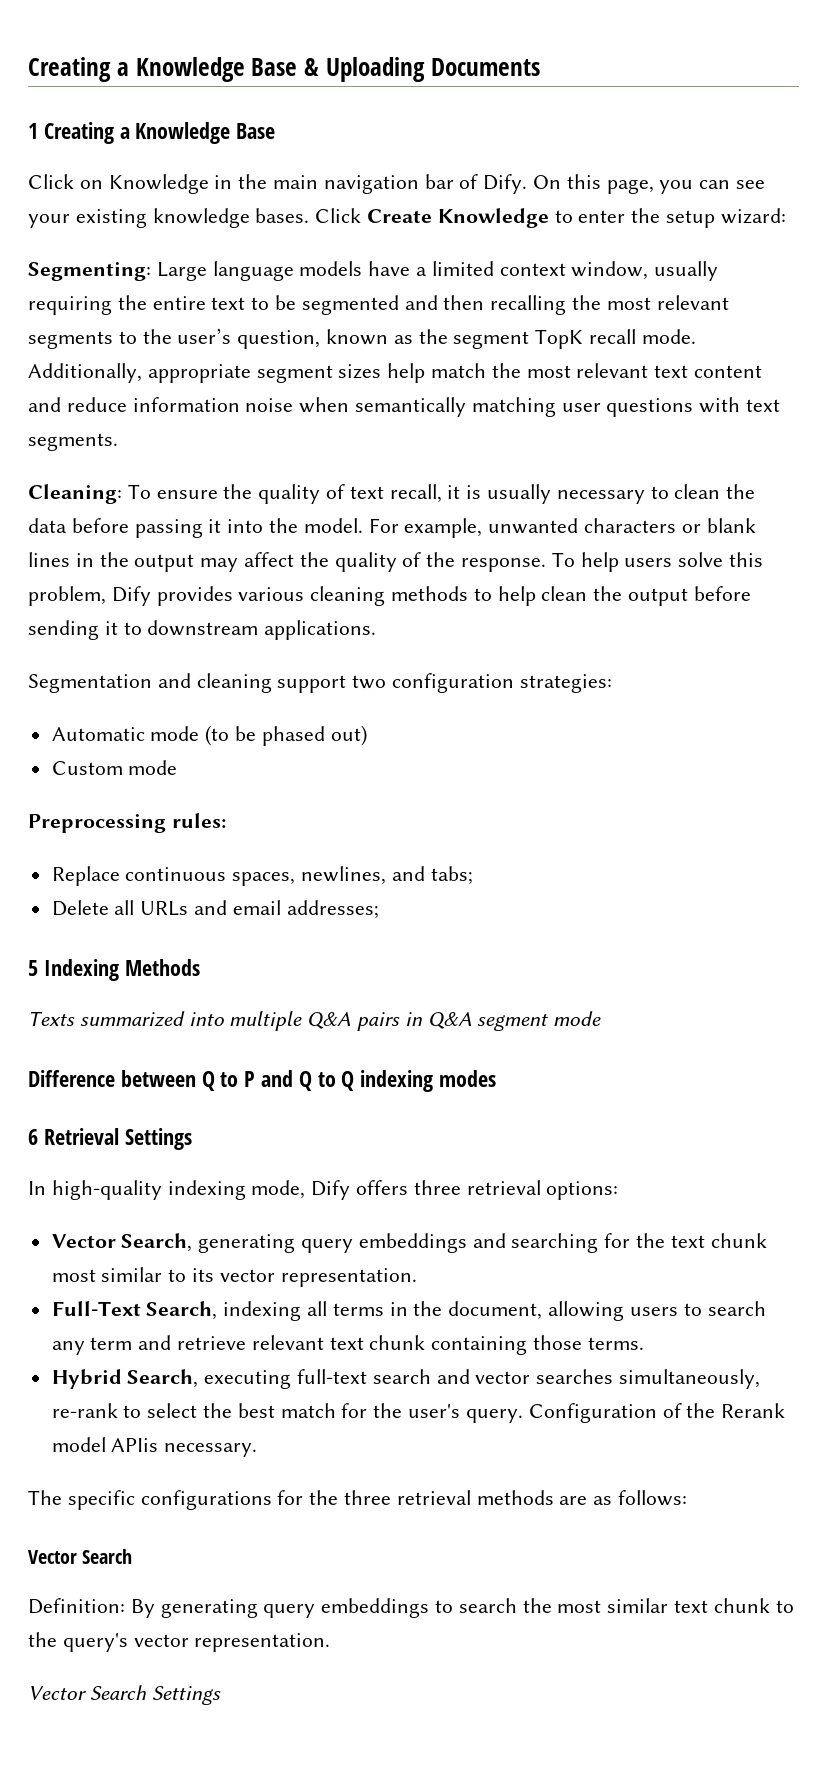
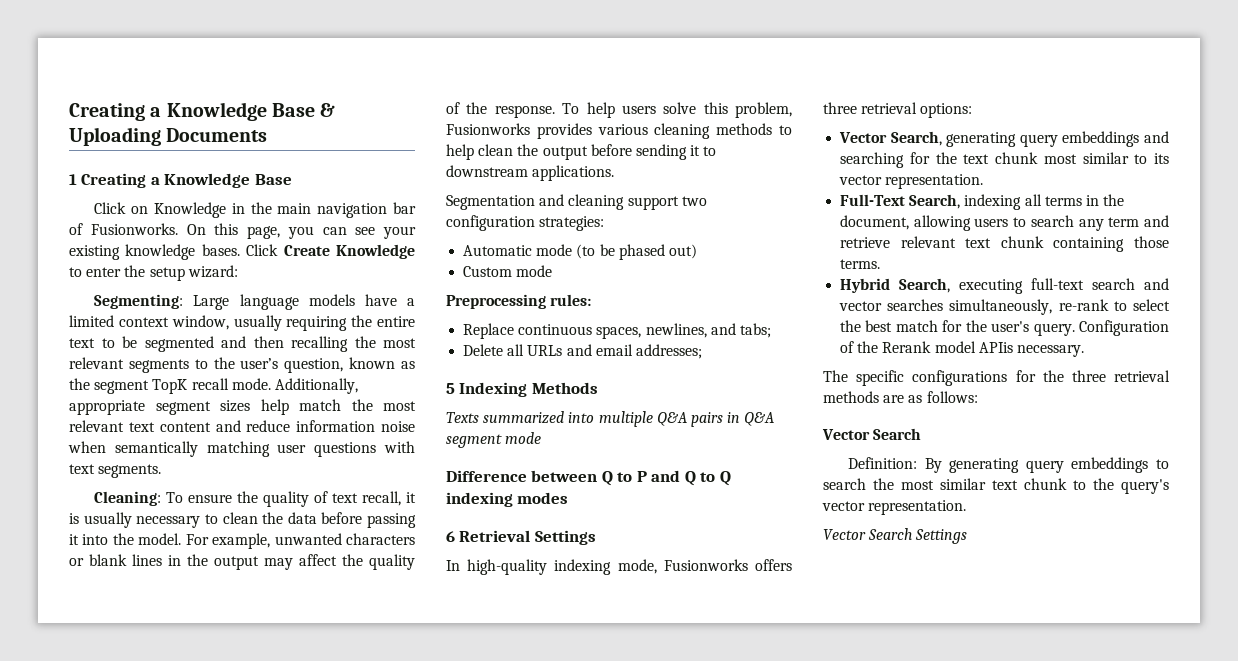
[483,174,528,194] Dify. -> [90,223,178,235] Fusionworks.
[111,586,151,606] Dify -> [446,123,530,135] Fusionworks
[311,1180,351,1200] Dify -> [663,559,748,571] Fusionworks

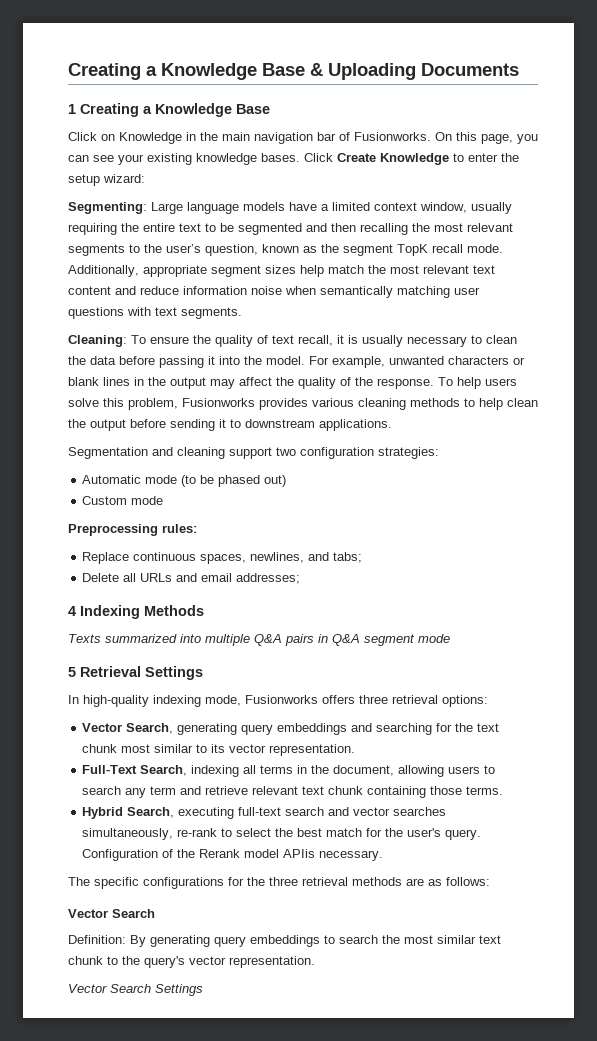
[446,383,455,394] 5 -> [68,606,76,616] 4
[446,470,731,486] [446,492,569,507] [446,531,455,542] Difference between Q to P and Q to Q indexing modes // 6 -> [68,667,76,677] 5

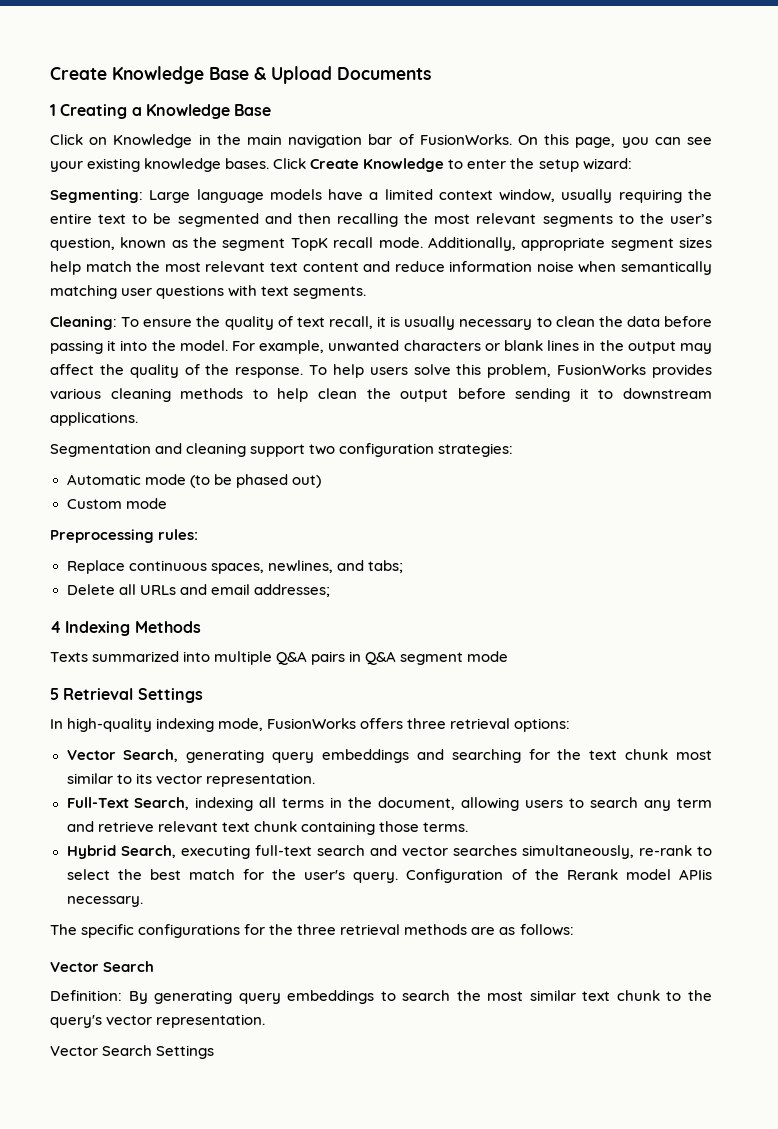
[68,63,157,80] Creating a -> [50,67,107,80] Create
[328,63,416,80] Uploading -> [271,66,332,84] Upload
[354,132,431,141] Fusionworks. -> [419,134,512,145] FusionWorks.
[182,398,255,407] Fusionworks -> [557,364,647,375] FusionWorks
[245,695,318,704] Fusionworks -> [267,718,357,729] FusionWorks

